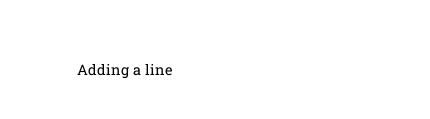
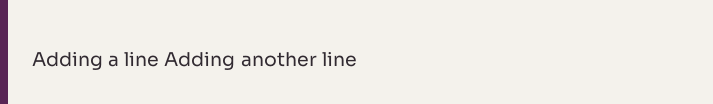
(173, 69) none -> [164,51,357,70] Adding another line

